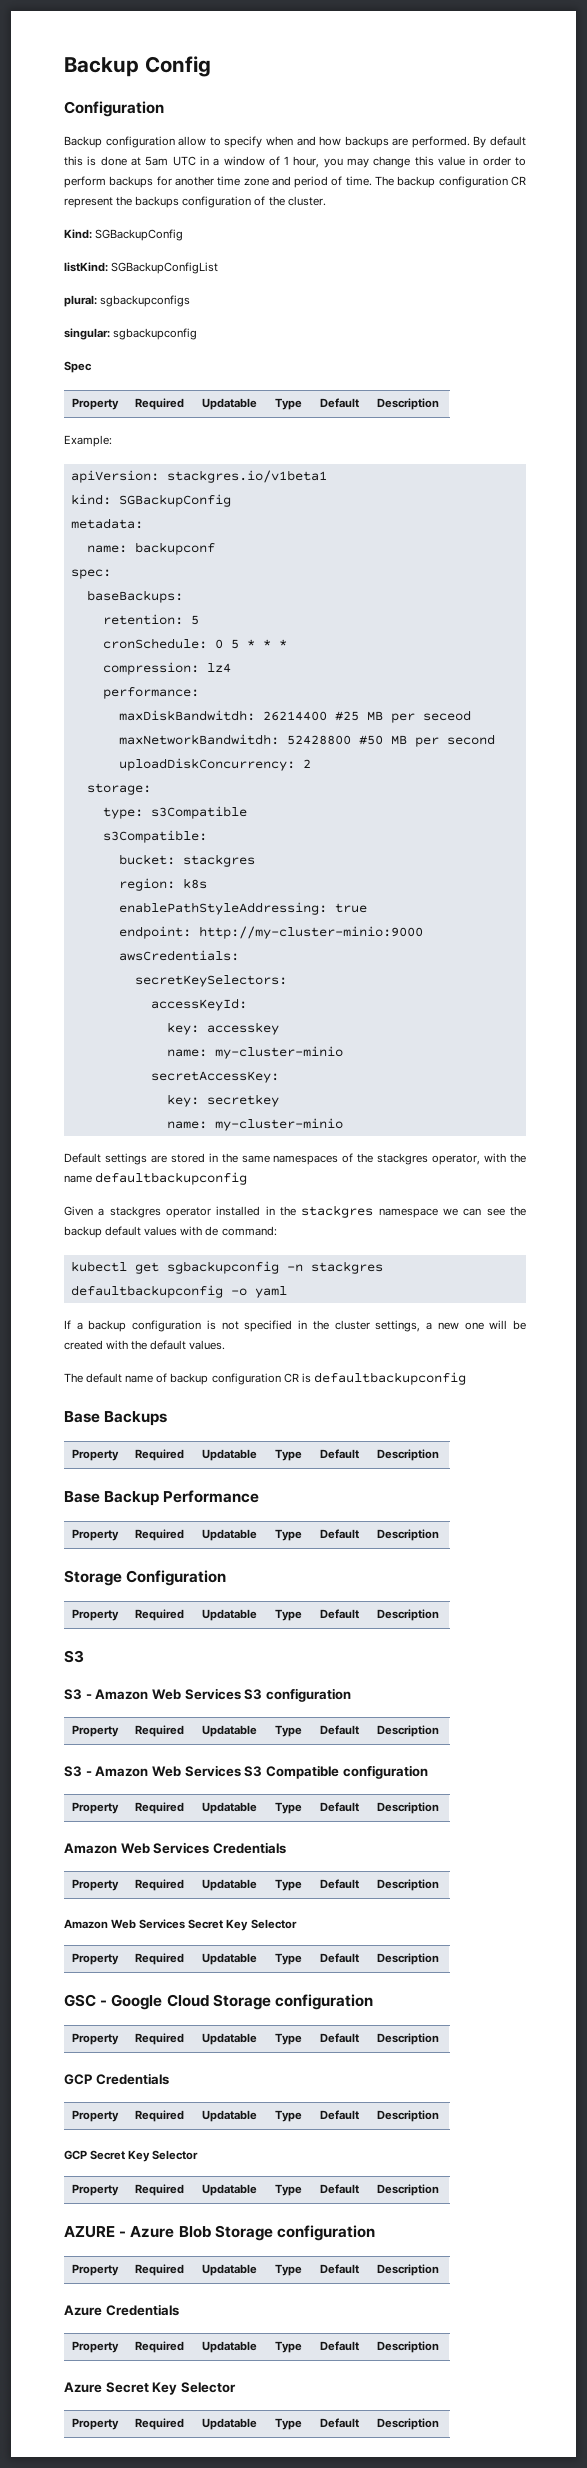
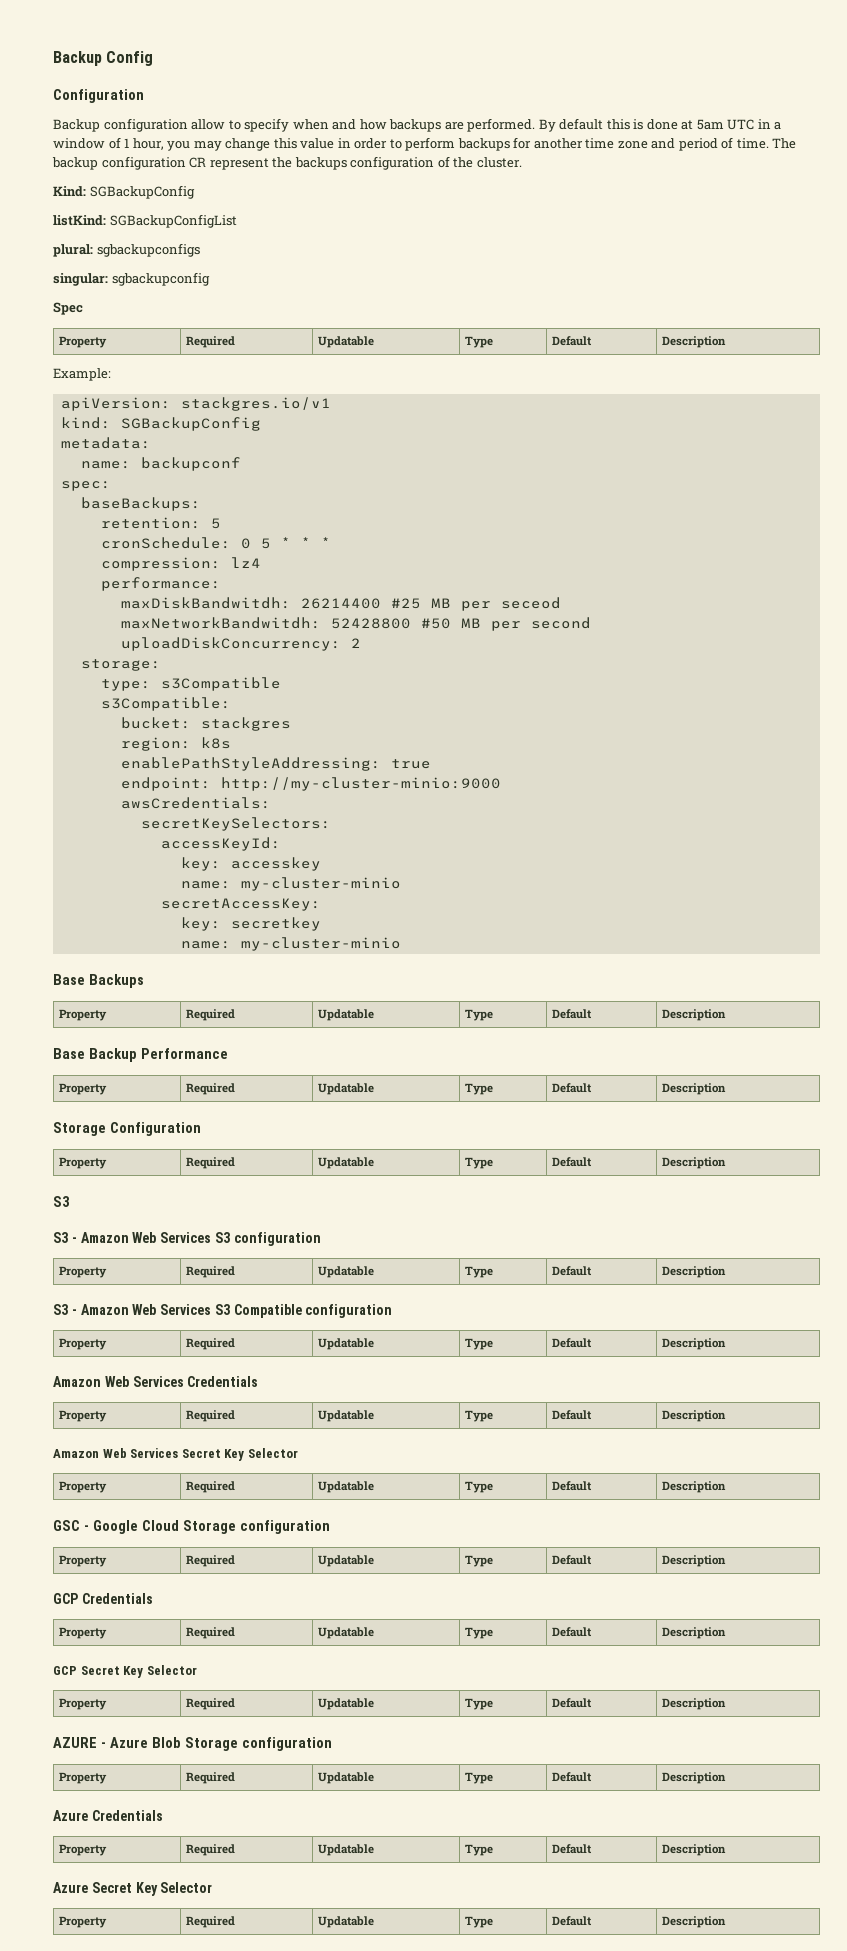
[166,470,327,483] stackgres.io/v1beta1 -> [180,397,331,411] stackgres.io/v1
[64,1153,526,1165] [64,1172,248,1185] [64,1205,526,1218] [64,1226,277,1238] [70,1261,383,1274] [70,1285,287,1298] [64,1320,526,1332] [64,1340,226,1350] [64,1372,466,1385] // Default settings are stored in the same namespaces of the stackgres operator, with the name defaultbackupconfig // Given a stackgres operator installed in the stackgres namespace we can see the backup default values with de command: // kubectl get sgbackupconfig -n stackgres defaultbackupconfig -o yaml // If a backup configuration is not specified in the cluster settings, a new one will be created with the default values. // The default name of backup configuration CR is defaultbackupconfig -> (401, 944) none

